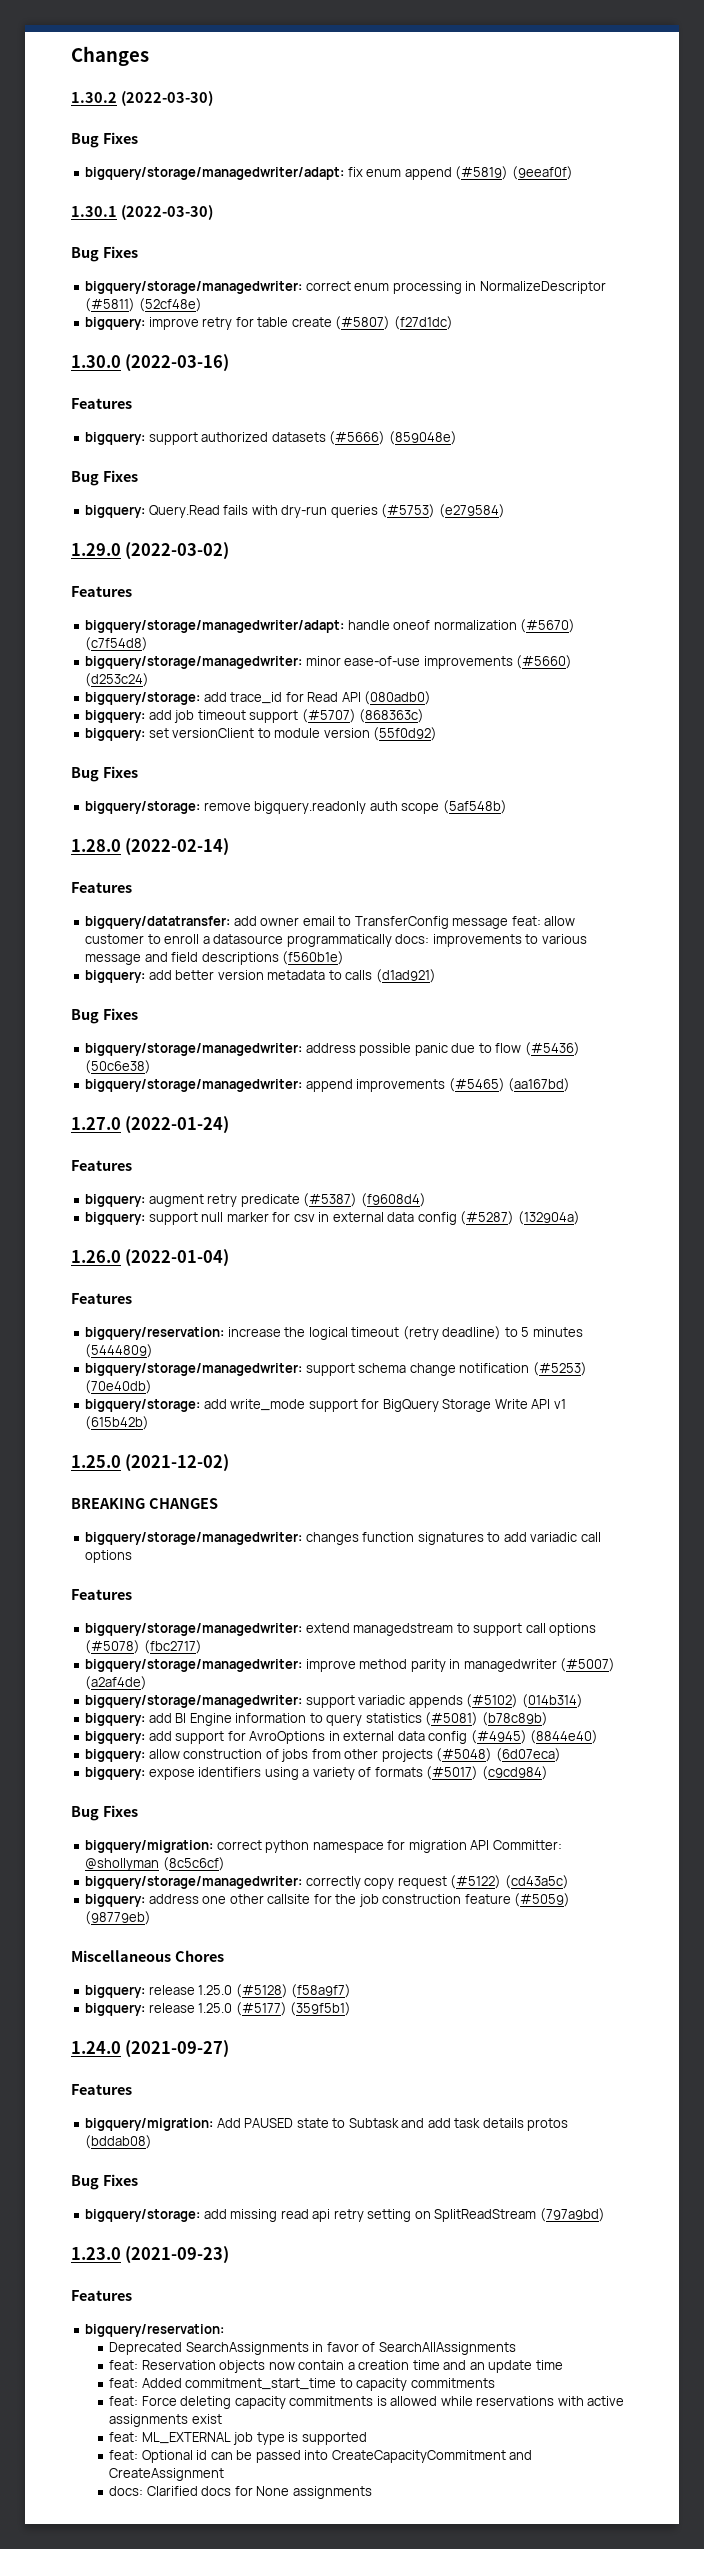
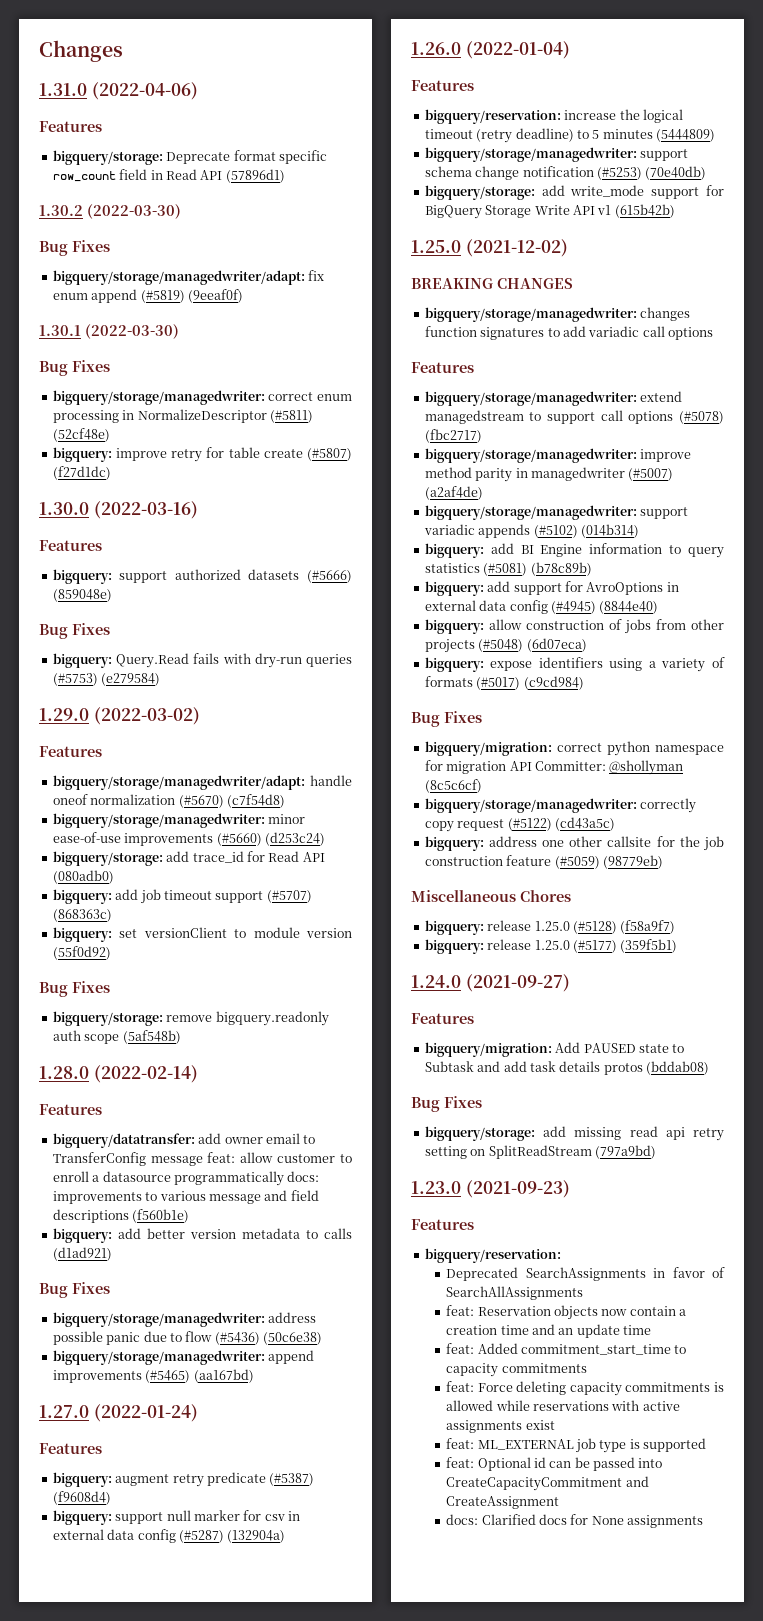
(149, 56) none -> [39,82,198,100] [39,121,102,132] [52,150,327,165] [52,169,285,183] // 1.31.0 (2022-04-06) // Features // bigquery/storage: Deprecate format specific row_count field in Read API (57896d1)

